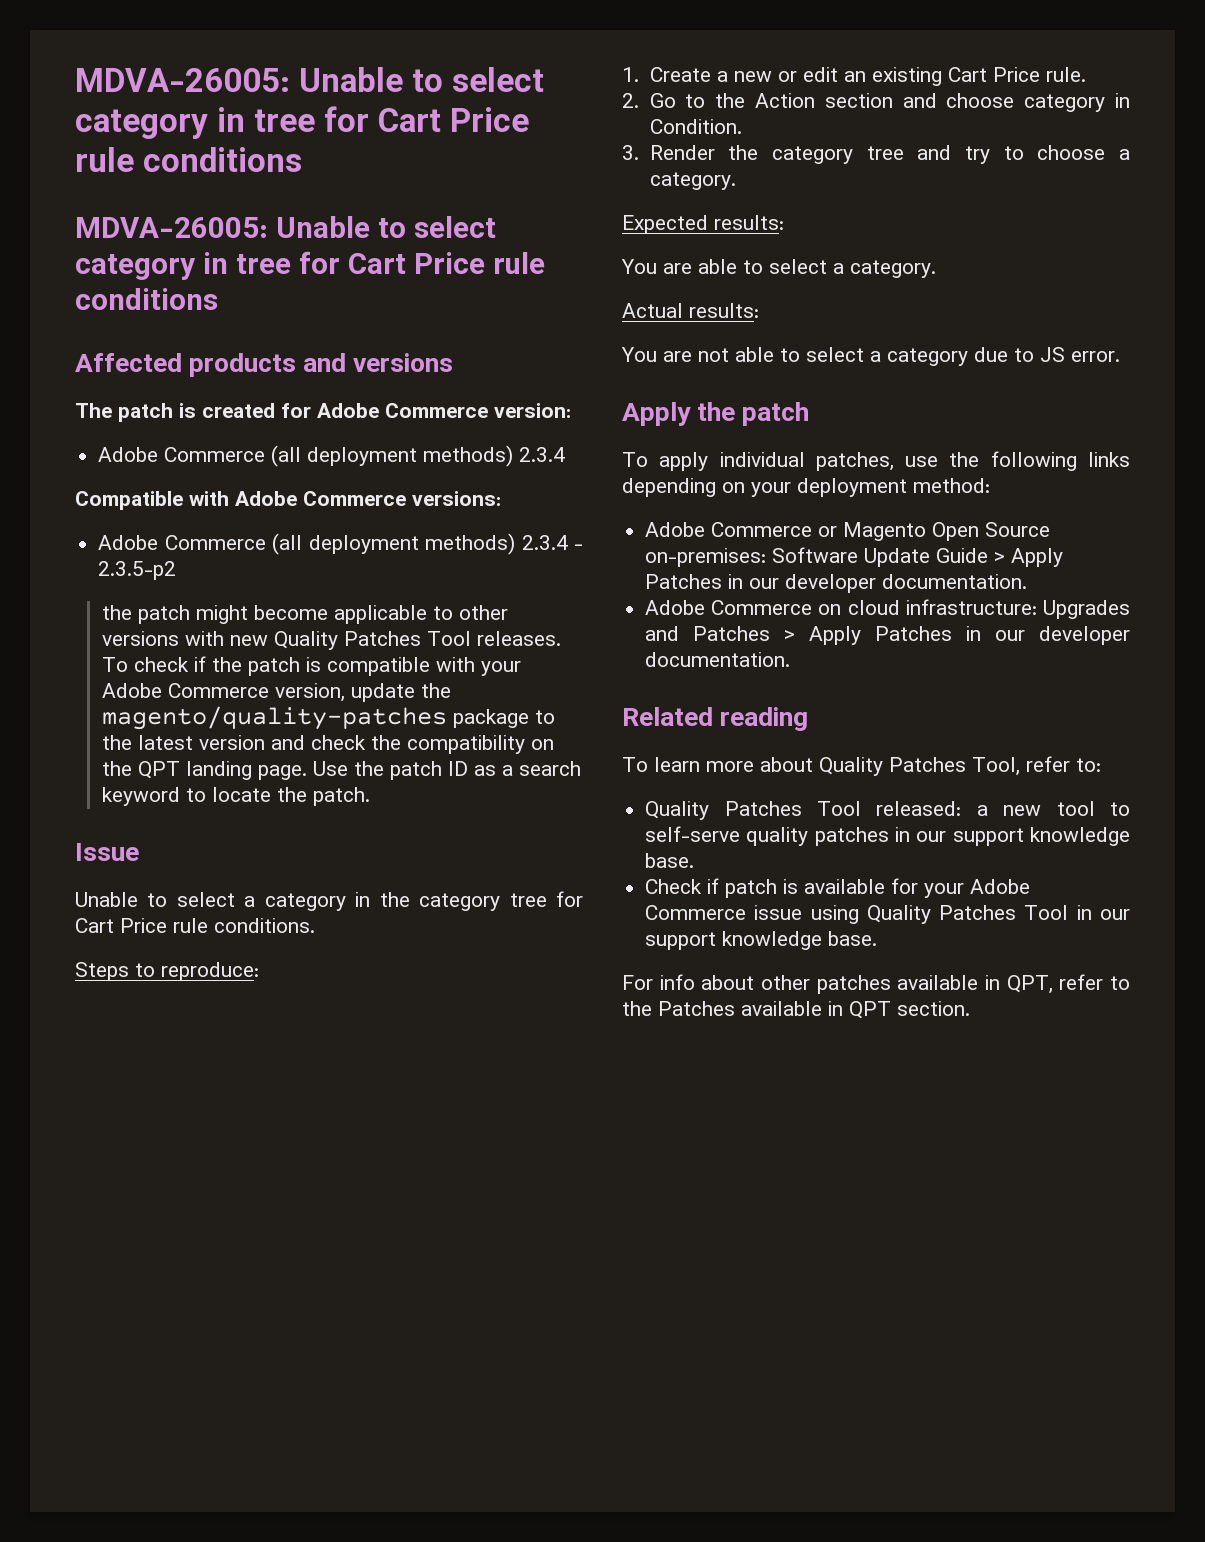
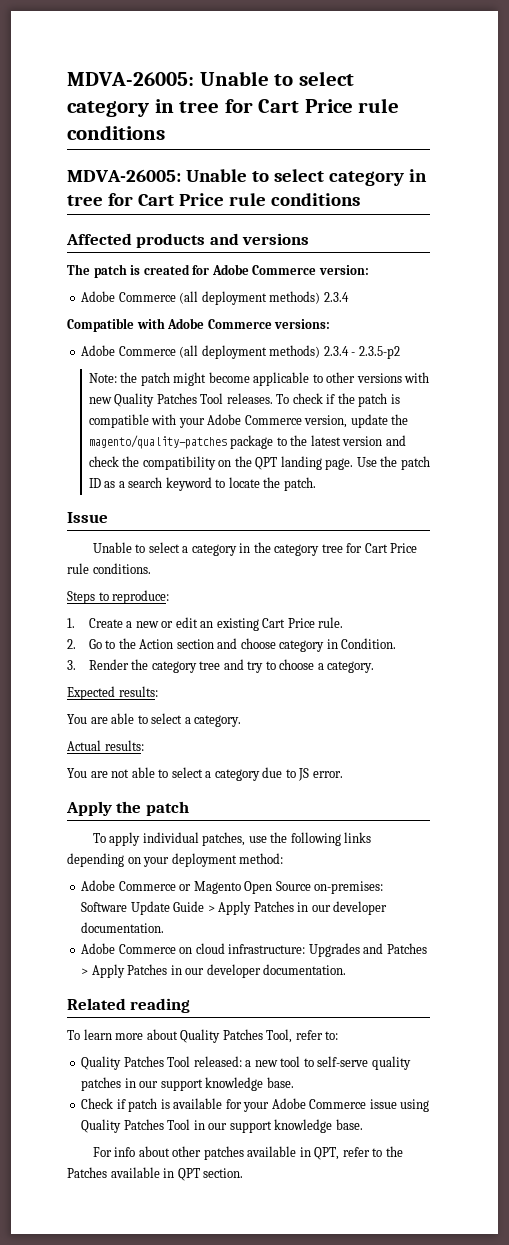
(177, 570) none -> [88,373,117,383] Note:

